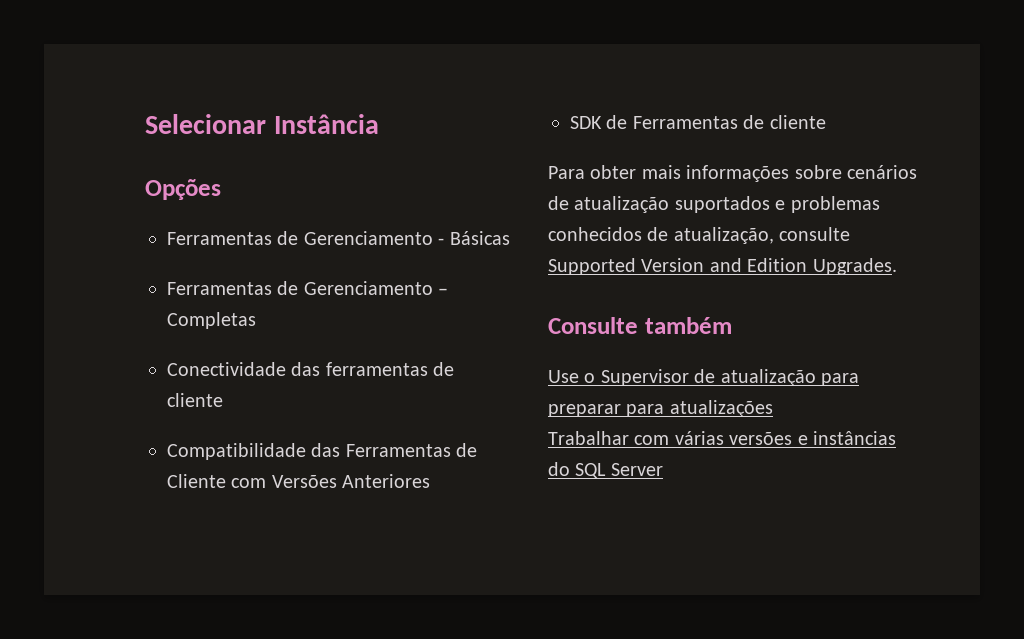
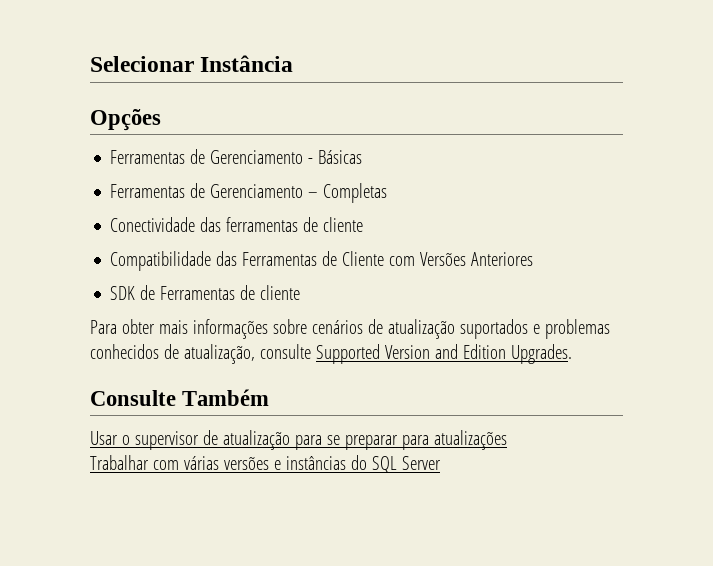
[644,317,732,334] [548,369,689,386] também // Use o Supervisor -> [182,389,270,406] [90,431,199,450] Também // Usar o supervisor
(859, 379) none -> [326,435,340,445] se

